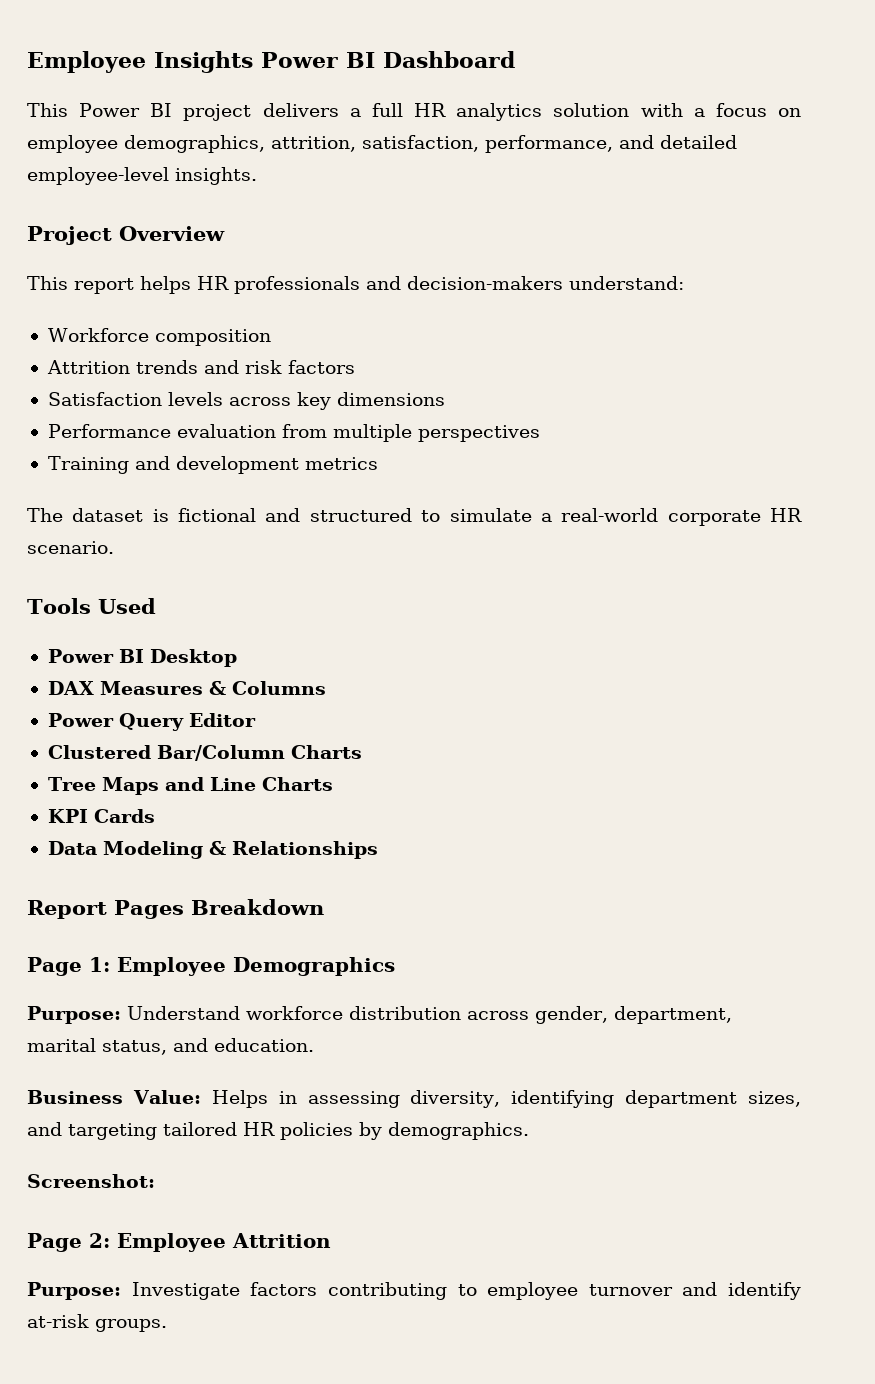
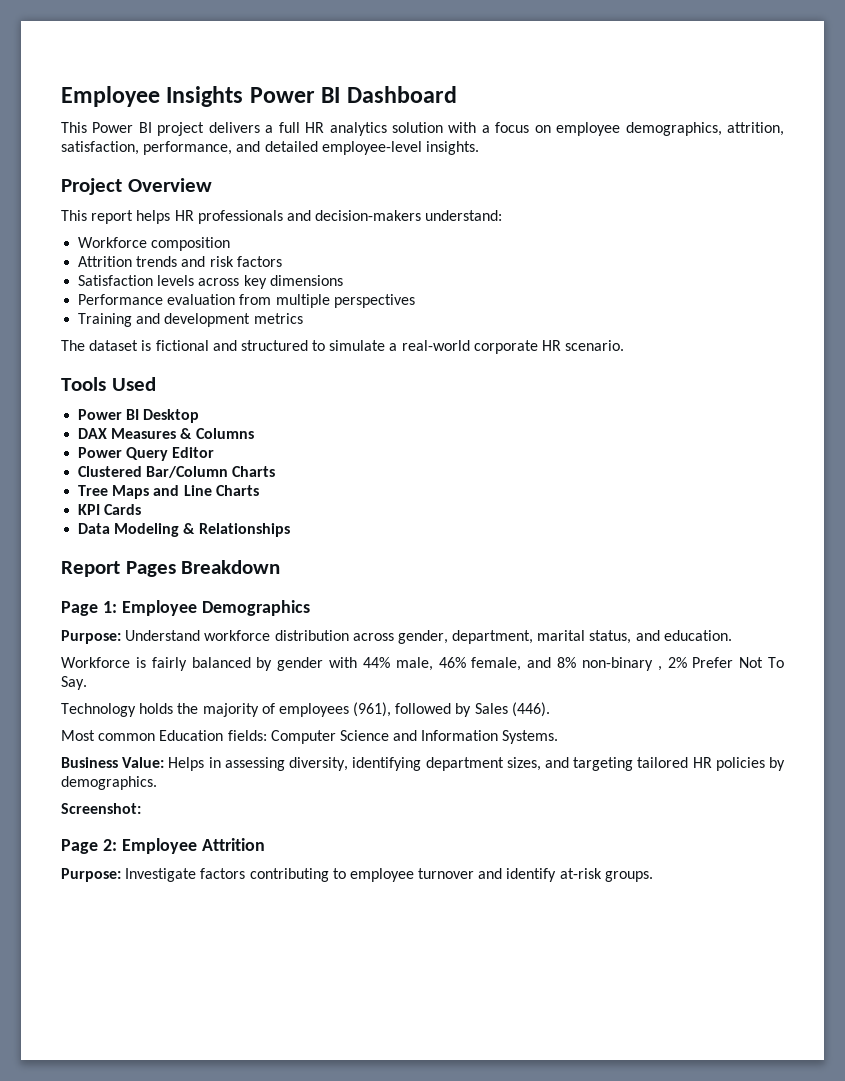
(314, 1045) none -> [61,657,785,671] [61,676,87,690] [61,702,550,717] [61,730,559,744] // Workforce is fairly balanced by gender with 44% male, 46% female, and 8% non-binary , 2% Prefer Not To Say. // Technology holds the majority of employees (961), followed by Sales (446). // Most common Education fields: Computer Science and Information Systems.

